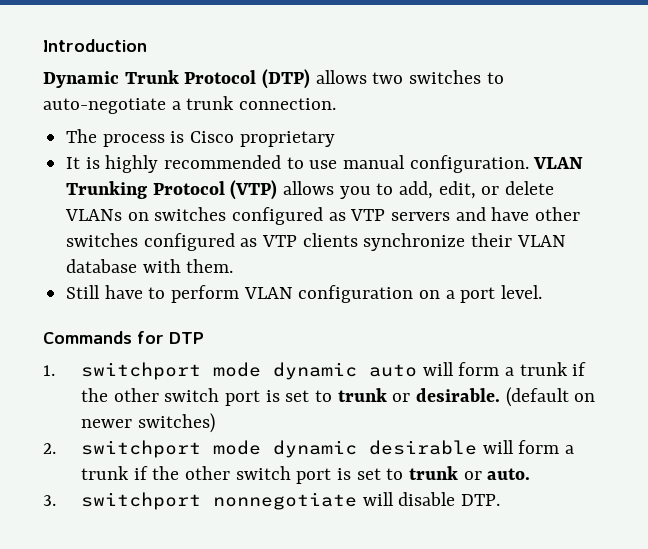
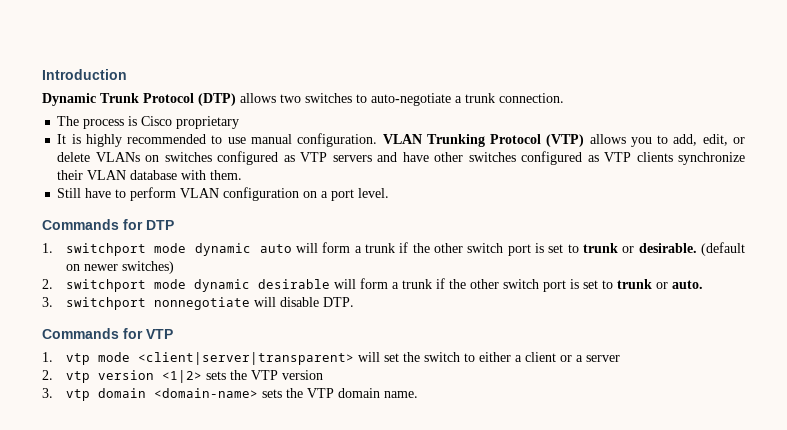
(500, 500) none -> [42,328,173,339] [42,352,620,365] [42,370,323,383] [42,388,418,401] // Commands for VTP // 1. vtp mode <client|server|transparent> will set the switch to either a client or a server // 2. vtp version <1|2> sets the VTP version // 3. vtp domain <domain-name> sets the VTP domain name.

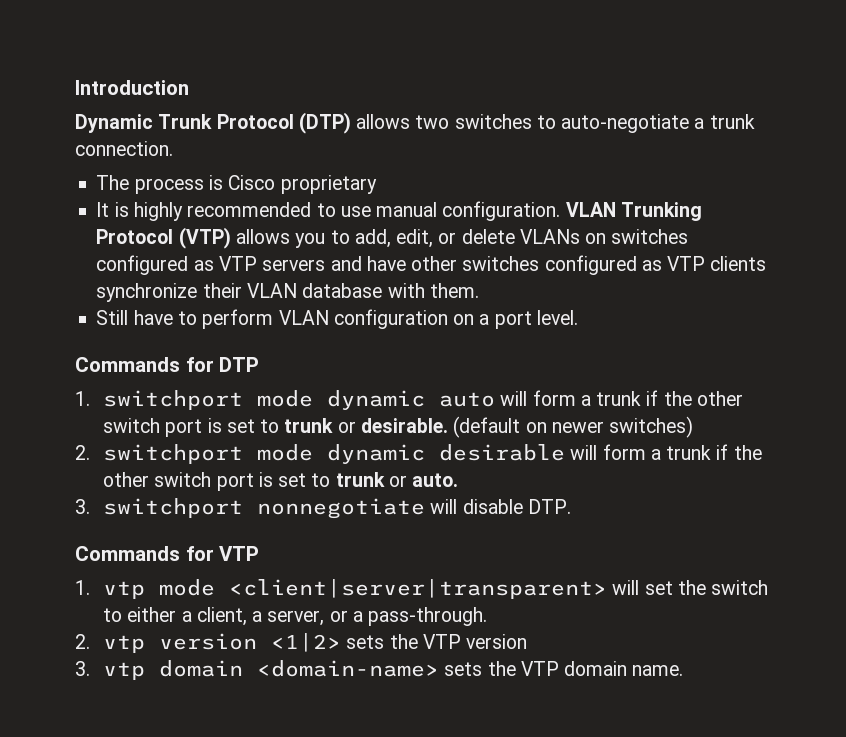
[524,352,556,362] client -> [196,607,325,626] client, a server,
[585,355,620,362] server -> [368,607,488,626] pass-through.

